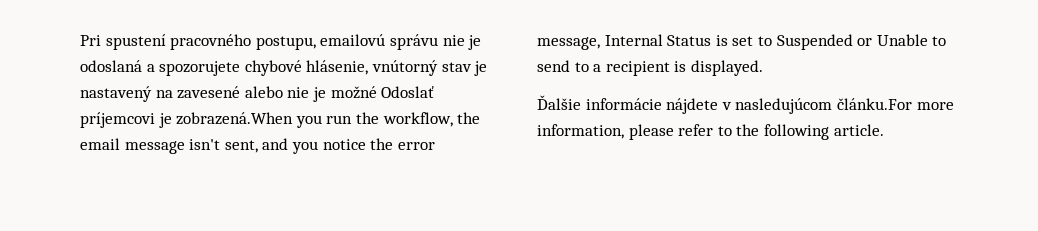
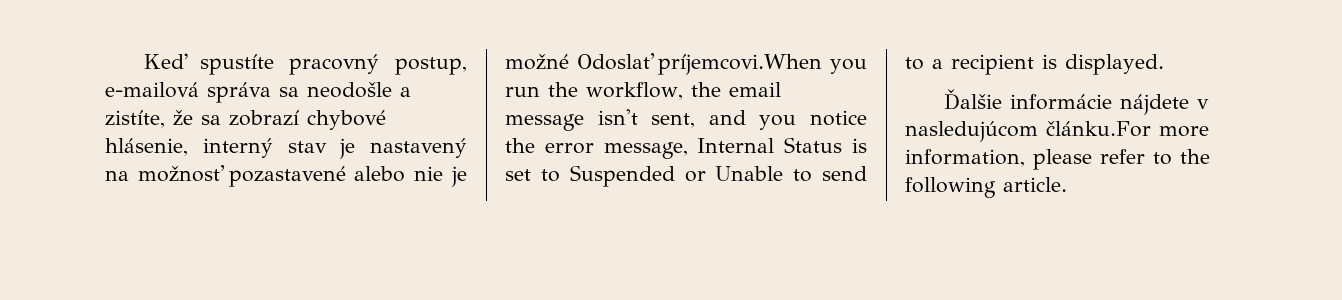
[80,34,482,50] [80,60,241,76] Pri spustení pracovného postupu, emailovú správu nie je odoslaná a spozorujete -> [143,53,468,75] [105,82,411,103] [105,110,299,128] Keď spustíte pracovný postup, e-mailová správa sa neodošle a zistíte, že sa zobrazí
[371,60,438,76] vnútorný -> [202,138,273,158] interný
[177,86,241,99] zavesené -> [137,165,346,187] možnosť pozastavené
[80,112,294,128] príjemcovi je zobrazená.When -> [658,54,822,75] príjemcovi.When

